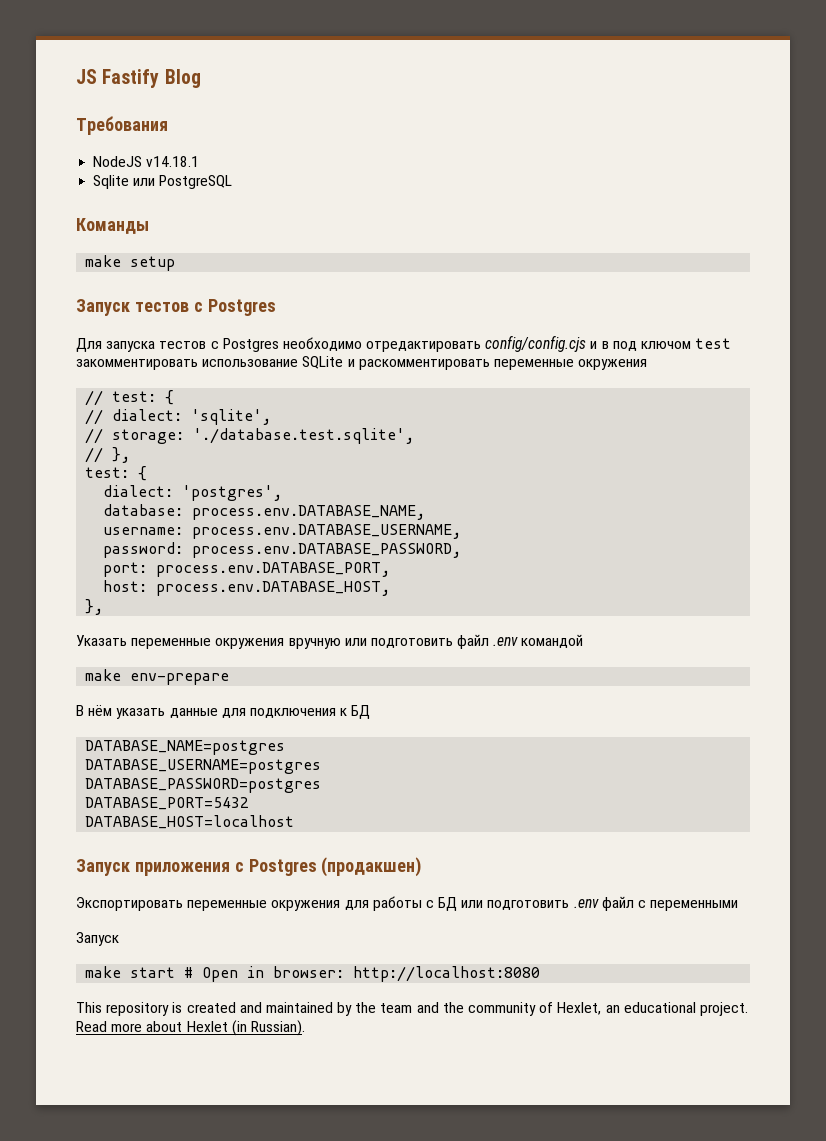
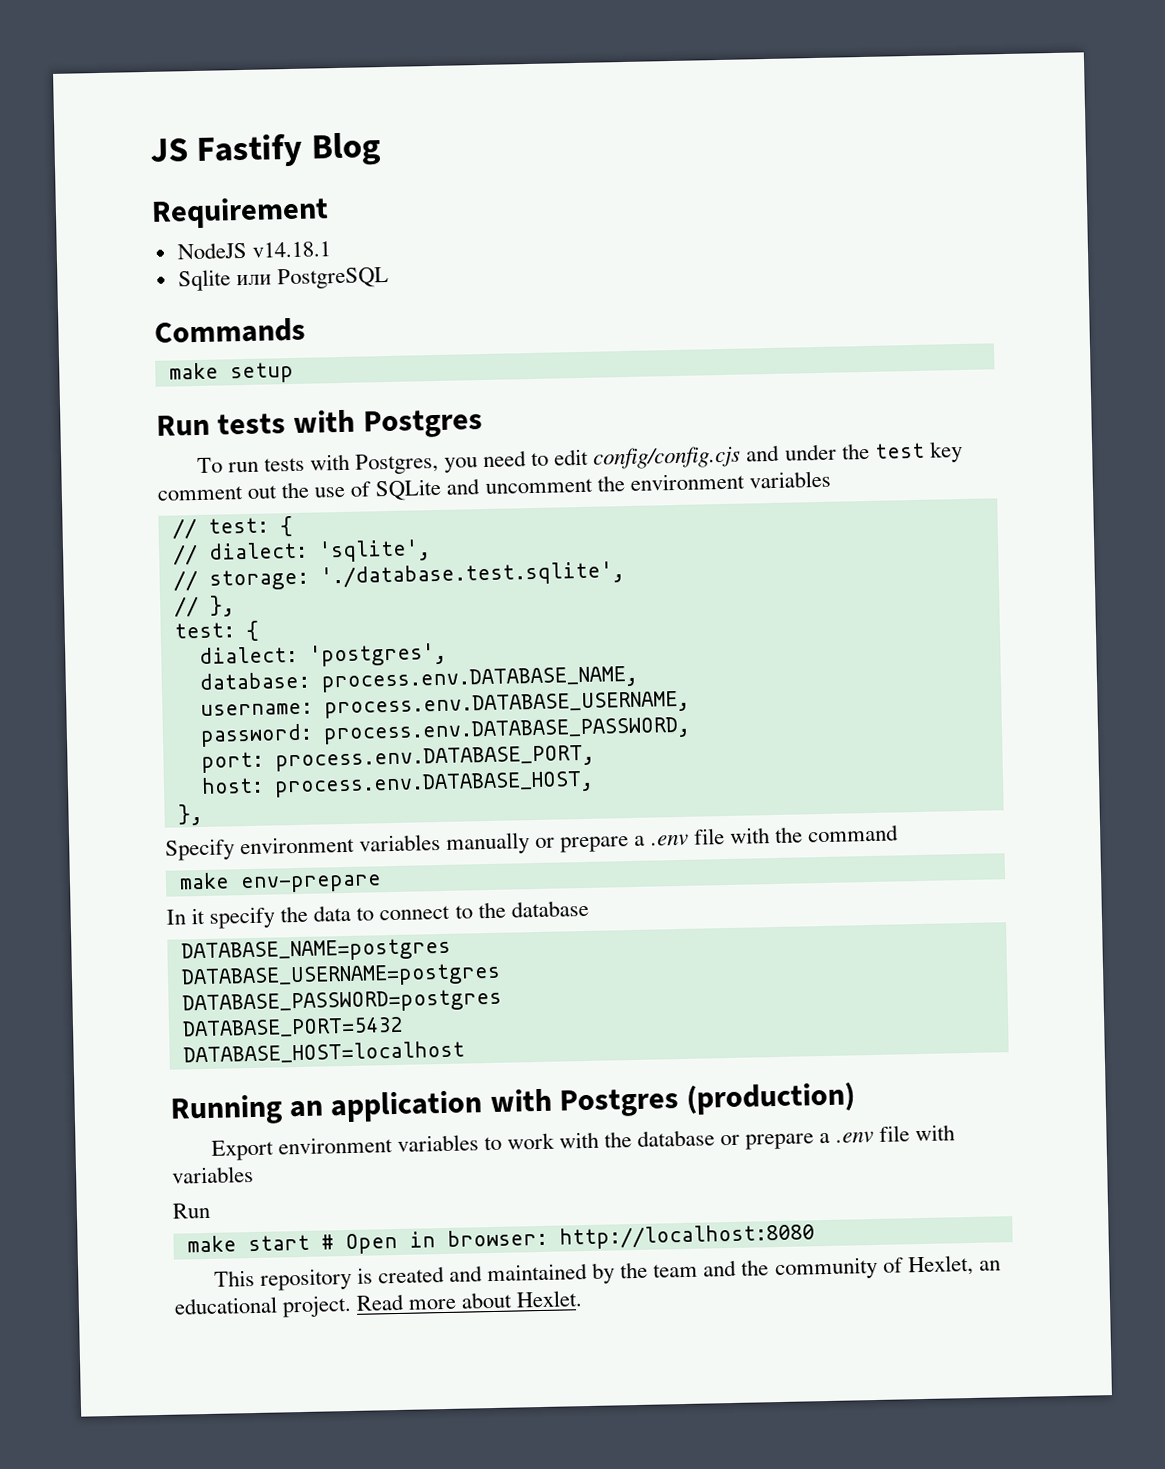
[76,116,168,135] Требования -> [151,196,329,229] Requirement
[76,218,149,234] Команды -> [154,317,306,344] Commands
[76,299,276,316] [76,335,732,352] [76,356,648,370] Запуск тестов с Postgres // Для запуска тестов с Postgres необходимо отредактировать config/config.cjs и в под ключом test закомментировать использование SQLite и раскомментировать переменные окружения -> [156,409,483,439] [196,440,963,475] [157,470,831,502] Run tests with Postgres // To run tests with Postgres, you need to edit config/config.cjs and under the test key comment out the use of SQLite and uncomment the environment variables
[76,634,584,649] [85,669,230,685] [76,705,371,719] Указать переменные окружения вручную или подготовить файл .env командой // make env-prepare // В нём указать данные для подключения к БД -> [165,824,899,861] [178,872,382,894] [166,899,589,929] Specify environment variables manually or prepare a .env file with the command // make env-prepare // In it specify the data to connect to the database
[76,857,422,877] [76,896,739,911] [76,932,119,946] Запуск приложения с Postgres (продакшен) // Экспортировать переменные окружения для работы с БД или подготовить .env файл с переменными // Запуск -> [170,1082,856,1126] [210,1124,955,1161] [171,1165,254,1184] [172,1202,211,1219] Running an application with Postgres (production) // Export environment variables to work with the database or prepare a .env file with variables // Run
[186,1020,305,1036] Hexlet (in Russian). -> [516,1290,583,1308] Hexlet.

